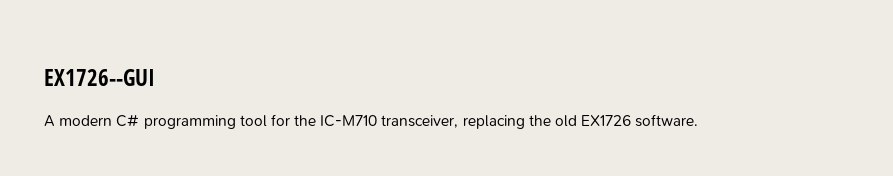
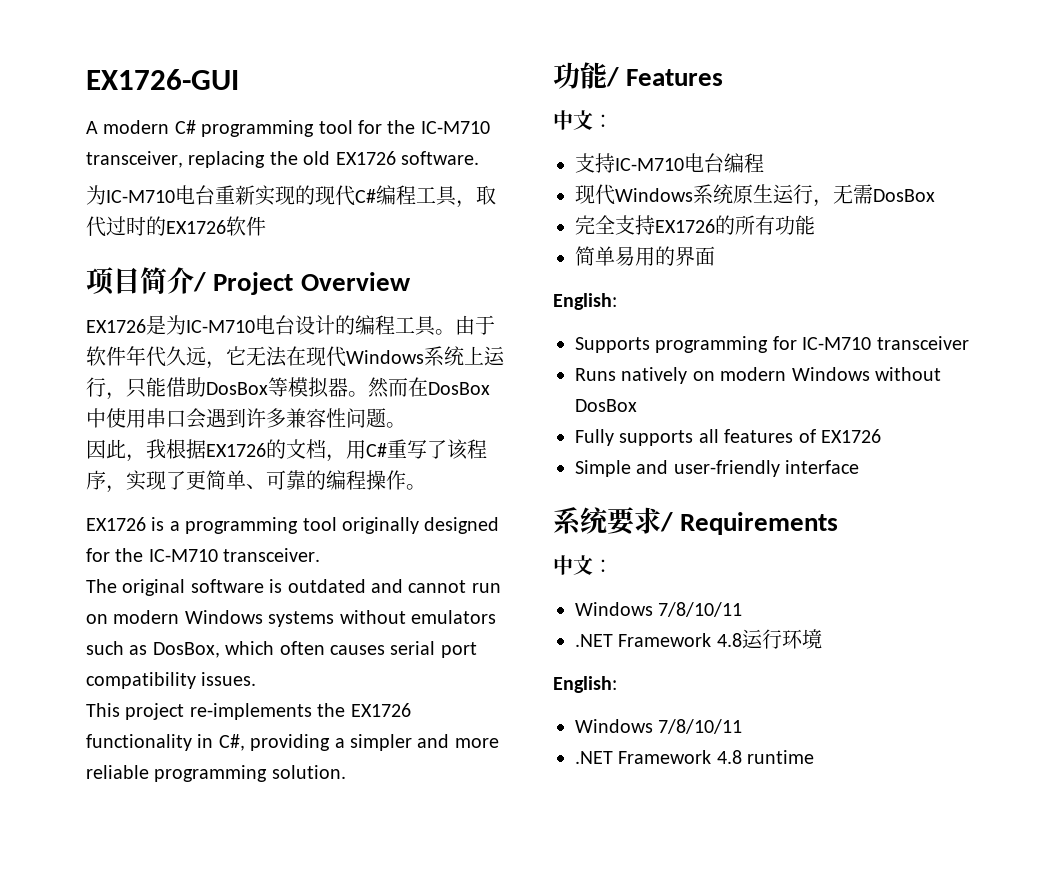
[44,69,155,86] EX1726--GUI -> [86,69,239,90] EX1726-GUI
(699, 120) none -> [86,185,496,208] [86,216,266,237] [86,267,411,295] [86,315,495,336] [86,346,505,369] [86,377,490,400] [86,408,406,429] [86,439,487,462] [86,470,426,493] [86,517,500,534] [86,548,321,562] [86,579,501,596] [86,610,496,627] [86,641,477,658] [86,672,257,689] [86,703,411,720] [86,734,499,751] [86,765,346,782] [553,62,724,89] [553,110,613,130] [575,153,764,173] [575,184,935,207] [575,215,815,235] [575,246,715,266] [553,293,617,310] [575,336,969,353] [575,367,941,384] [575,399,637,412] [575,429,881,446] [575,460,860,477] [553,507,839,535] [553,555,613,575] [575,602,743,617] [575,629,822,649] [553,676,617,693] [575,719,743,734] [575,750,815,764] // 为IC-M710电台重新实现的现代C#编程工具，取代过时的EX1726软件 // 项目简介/ Project Overview // EX1726是为IC-M710电台设计的编程工具。由于软件年代久远，它无法在现代Windows系统上运行，只能借助DosBox等模拟器。然而在DosBox中使用串口会遇到许多兼容性问题。 // 因此，我根据EX1726的文档，用C#重写了该程序，实现了更简单、可靠的编程操作。 // EX1726 is a programming tool originally designed for the IC-M710 transceiver. // The original software is outdated and cannot run on modern Windows systems without emulators such as DosBox, which often causes serial port compatibility issues. // This project re-implements the EX1726 functionality in C#, providing a simpler and more reliable programming solution. // 功能/ Features // 中文： // 支持IC-M710电台编程 // 现代Windows系统原生运行，无需DosBox // 完全支持EX1726的所有功能 // 简单易用的界面 // English: // Supports programming for IC-M710 transceiver // Runs natively on modern Windows without DosBox // Fully supports all features of EX1726 // Simple and user-friendly interface // 系统要求/ Requirements // 中文： // Windows 7/8/10/11 // .NET Framework 4.8运行环境 // English: // Windows 7/8/10/11 // .NET Framework 4.8 runtime

